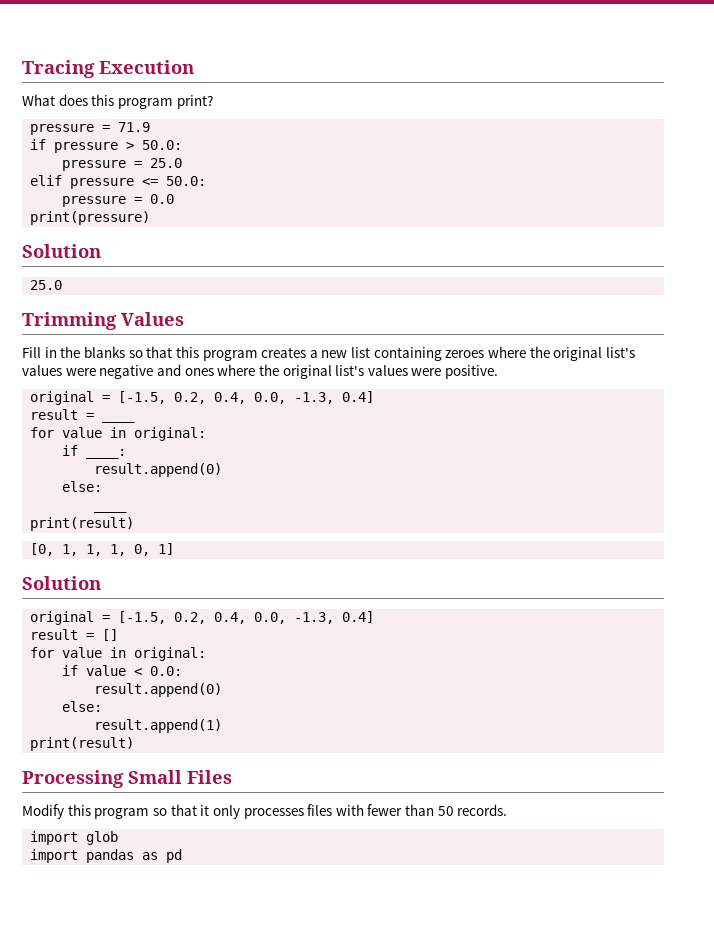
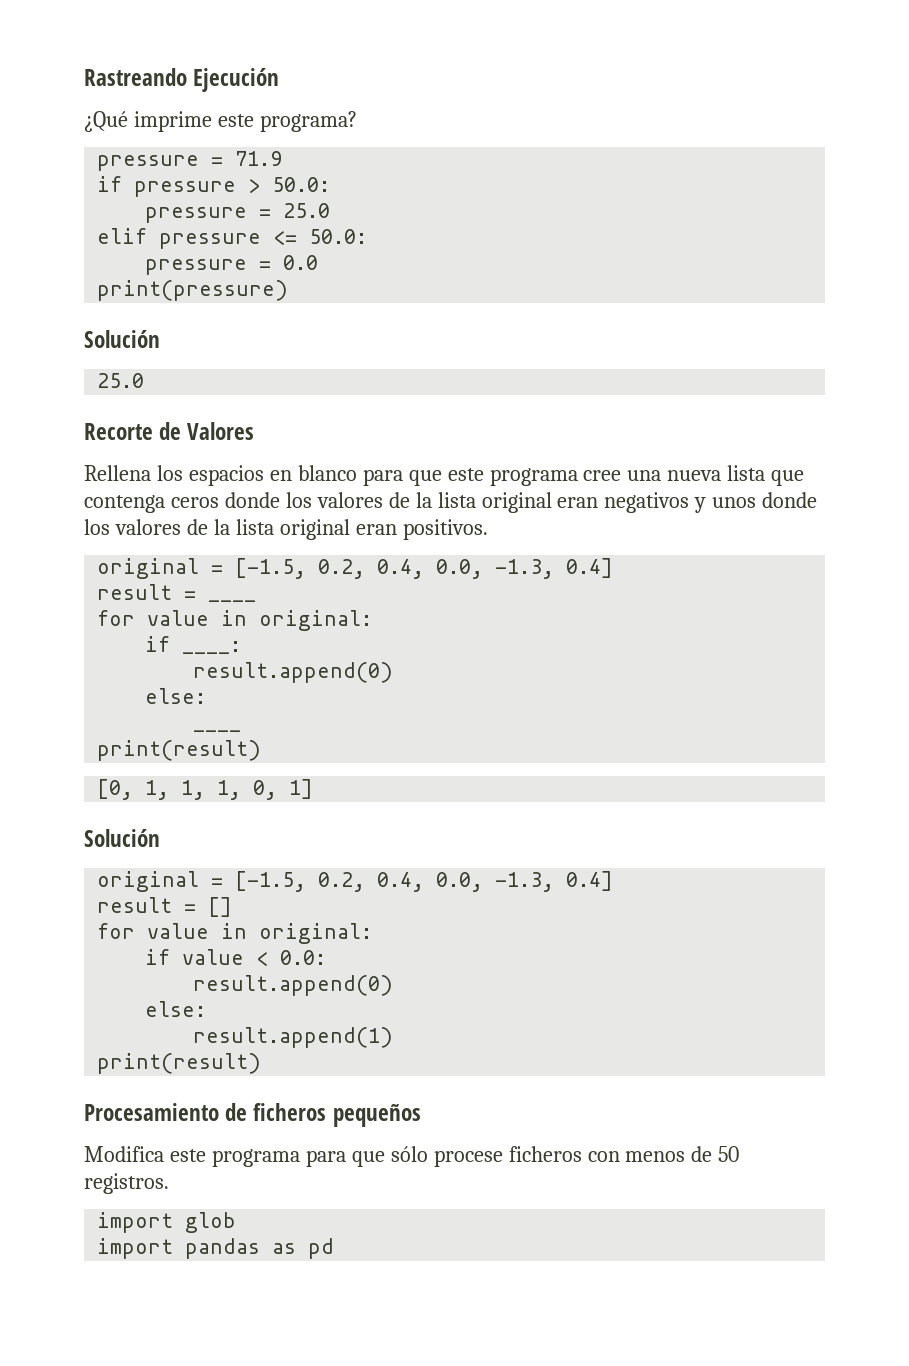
[22,60,194,78] [22,94,213,109] Tracing Execution // What does this program print? -> [84,68,280,92] [84,111,357,132] Rastreando Ejecución // ¿Qué imprime este programa?
[22,244,101,258] [30,280,63,290] [22,312,184,330] [22,346,635,361] [22,364,499,379] Solution // 25.0 // Trimming Values // Fill in the blanks so that this program creates a new list containing zeroes where the original list's values were negative and ones where the original list's values were positive. -> [84,330,160,348] [97,373,145,388] [84,422,255,440] [84,465,805,486] [84,492,818,513] [84,519,488,540] Solución // 25.0 // Recorte de Valores // Rellena los espacios en blanco para que este programa cree una nueva lista que contenga ceros donde los valores de la lista original eran negativos y unos donde los valores de la lista original eran positivos.
[22,576,101,590] Solution -> [84,829,160,847] Solución
[22,770,232,788] [22,804,508,819] Processing Small Files // Modify this program so that it only processes files with fewer than 50 records. -> [84,1103,421,1127] [84,1146,740,1167] [84,1173,169,1194] Procesamiento de ficheros pequeños // Modifica este programa para que sólo procese ficheros con menos de 50 registros.

